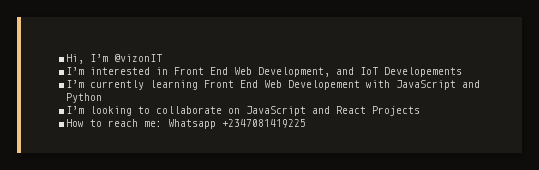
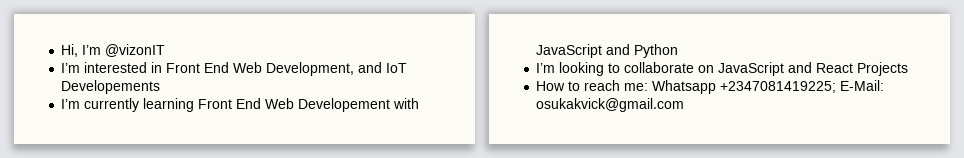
[222,119,307,128] +2347081419225 -> [720,80,885,93] [536,98,685,112] +2347081419225; E-Mail: osukakvick@gmail.com

